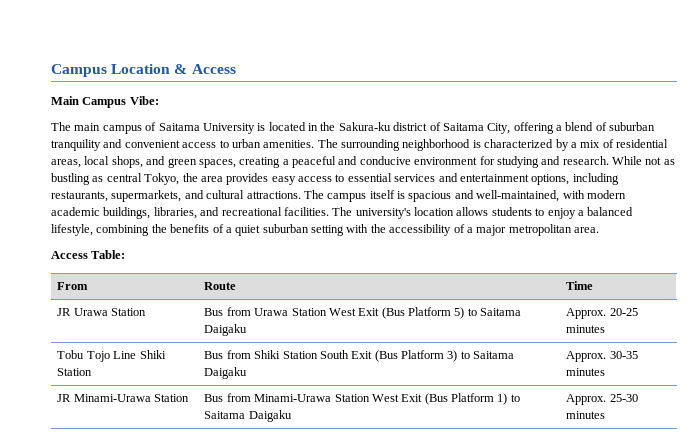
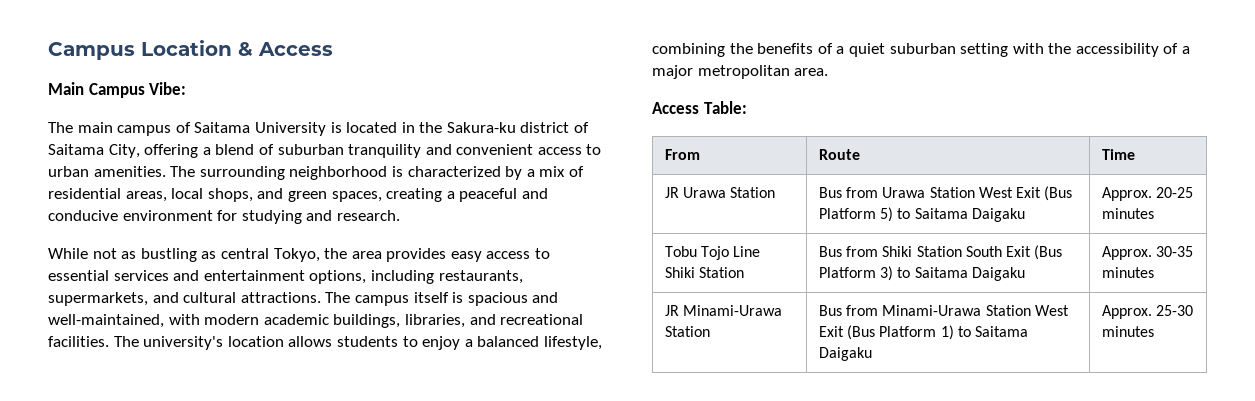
(609, 160) none -> (400, 215) //

